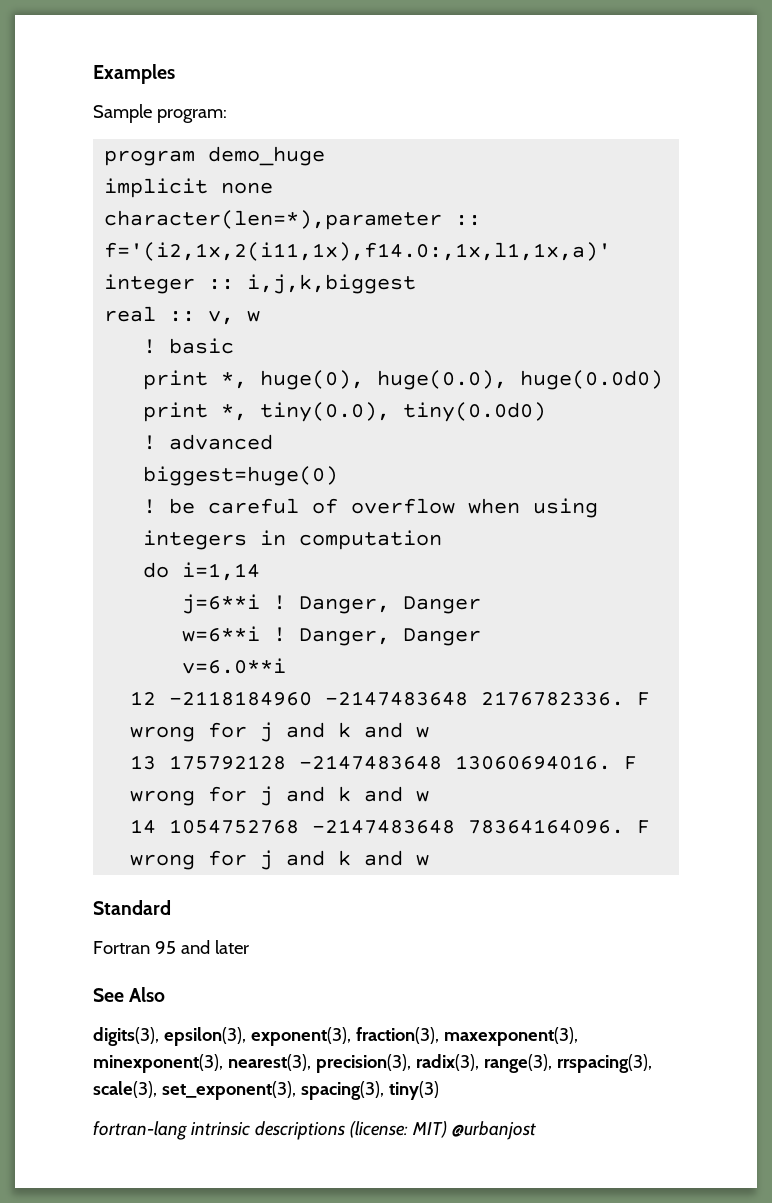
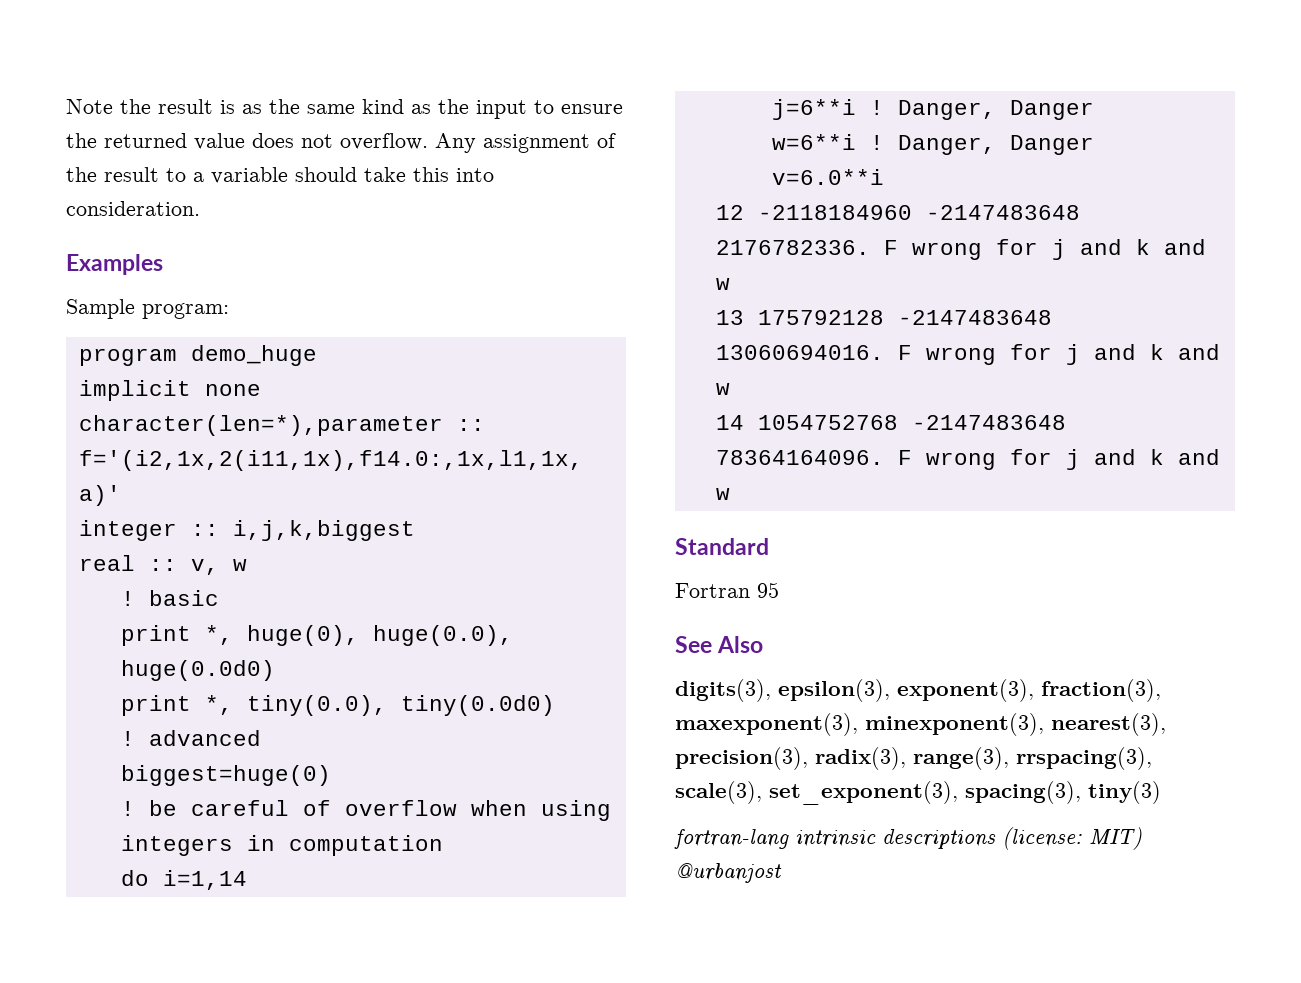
(93, 74) none -> [66,99,623,119] [66,133,616,153] [66,167,494,184] [66,201,200,216] Note the result is as the same kind as the input to ensure the returned value does not overflow. Any assignment of the result to a variable should take this into consideration. //
[180,940,249,954] and later -> (779, 590) none

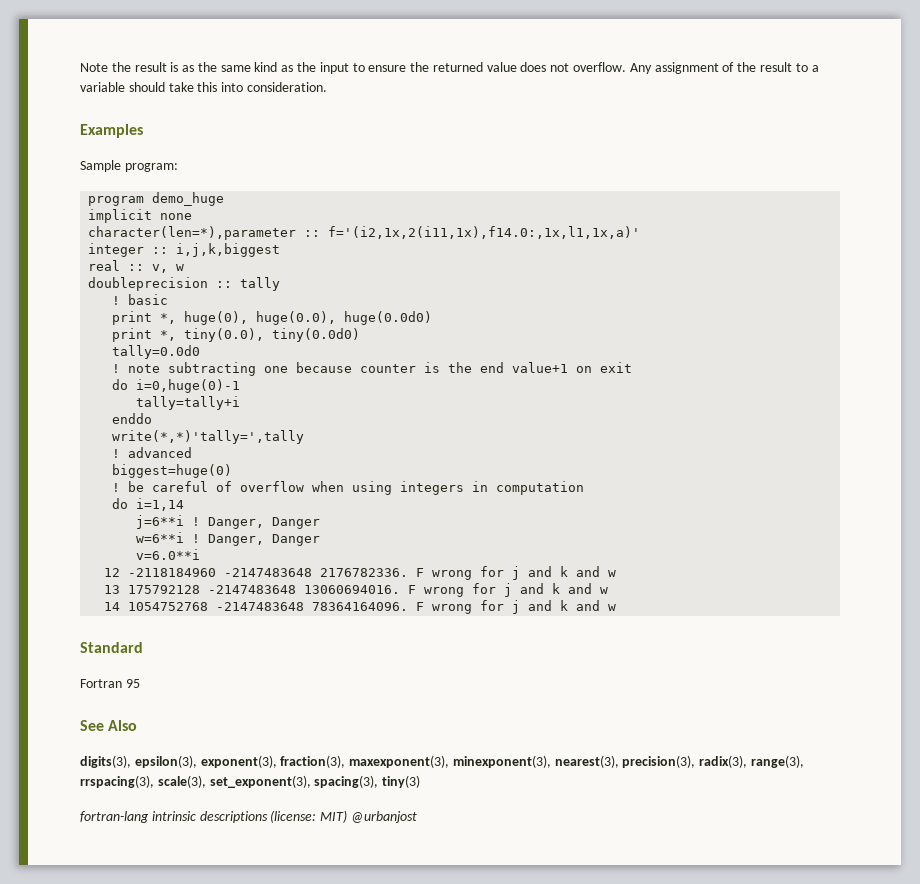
(247, 565) none -> [88,277,281,291] // doubleprecision :: tally
(555, 705) none -> [112,345,201,359] [112,362,633,376] [112,379,241,393] [136,396,241,410] [112,413,153,424] [112,430,305,444] // tally=0.0d0 // ! note subtracting one because counter is the end value+1 on exit // do i=0,huge(0)-1 // tally=tally+i // enddo // write(*,*)'tally=',tally

